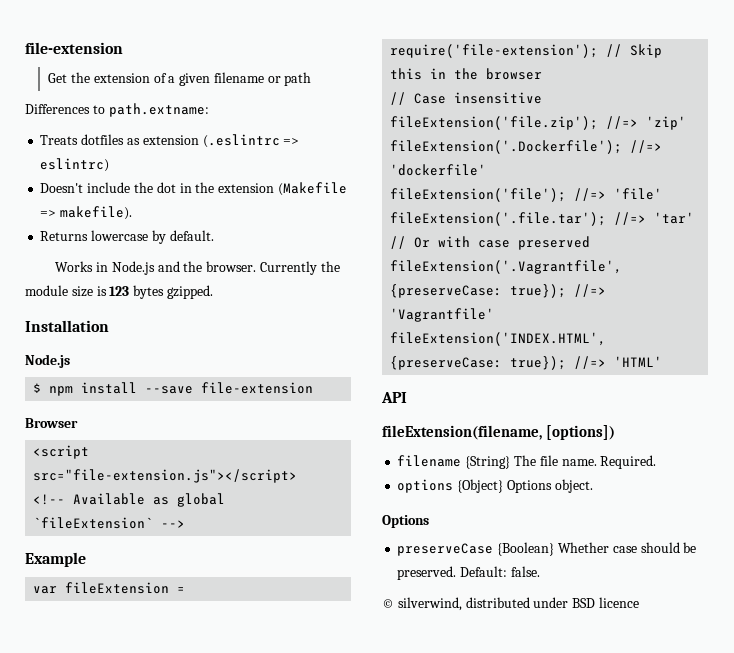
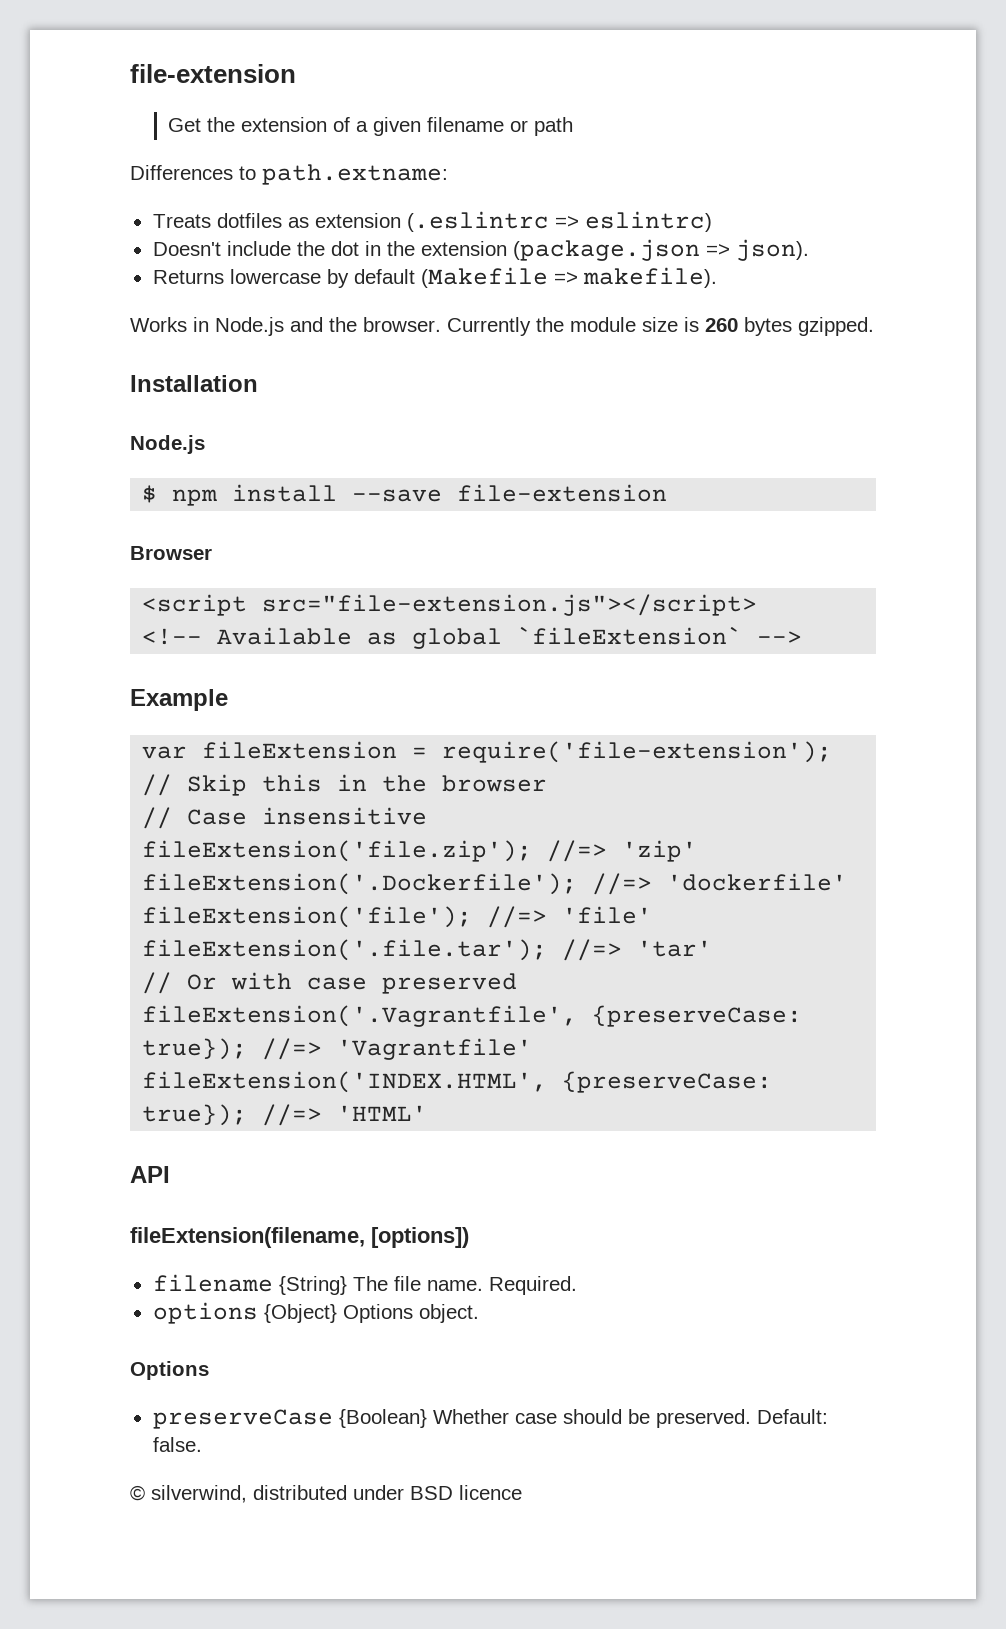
[277,182,347,196] [40,206,133,220] (Makefile => makefile). -> [512,239,809,261] (package.json => json).
[169,230,214,241] default. -> [353,267,717,288] default (Makefile => makefile).
[109,286,130,296] 123 -> [705,318,738,332] 260

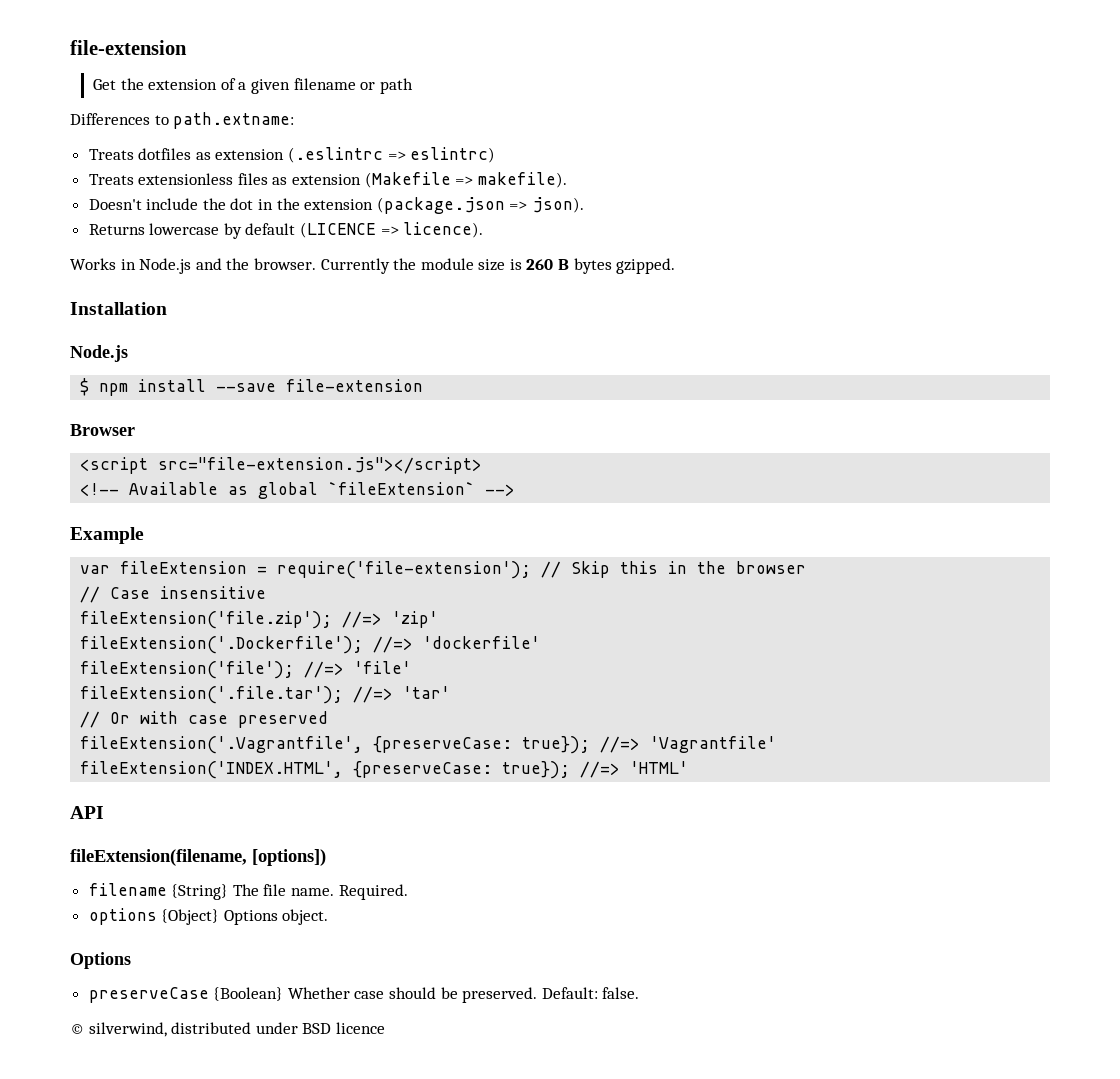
(712, 221) none -> [88,172,567,188] // Treats extensionless files as extension (Makefile => makefile).
[420,267,717,288] (Makefile => makefile). -> [300,222,484,238] (LICENCE => licence).
(738, 325) none -> [558,259,570,270] B

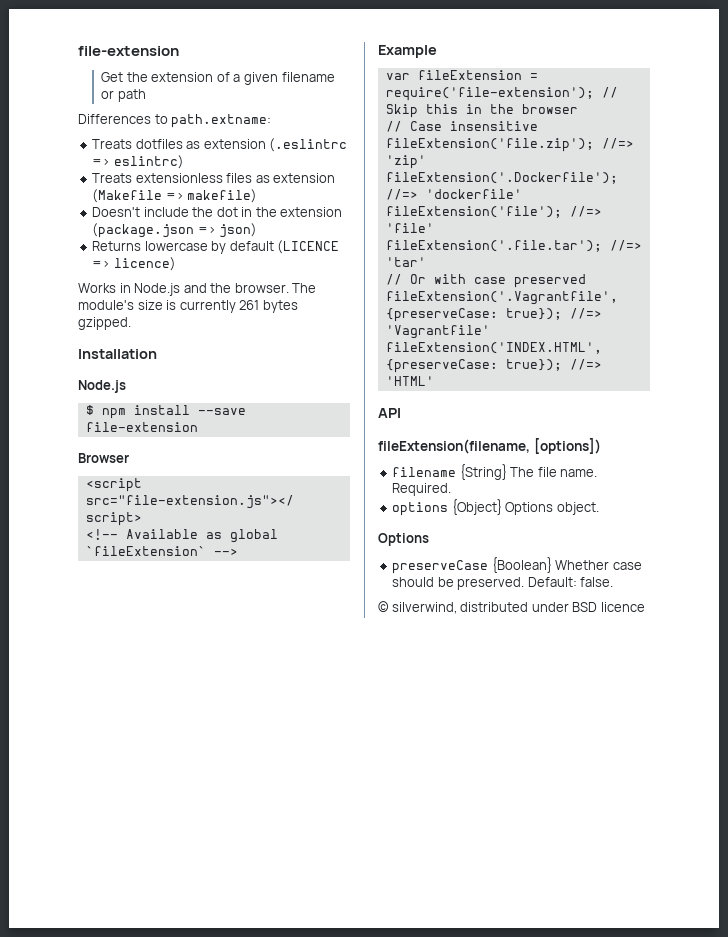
[477,172,567,188] makefile). -> [187,189,258,203] makefile)
[532,197,585,213] json). -> [219,223,258,238] json)
[403,222,484,238] licence). -> [113,257,176,271] licence)
[320,258,570,274] Currently the module size is 260 B -> [292,283,317,293] [78,300,260,313] The module's size is currently 261

